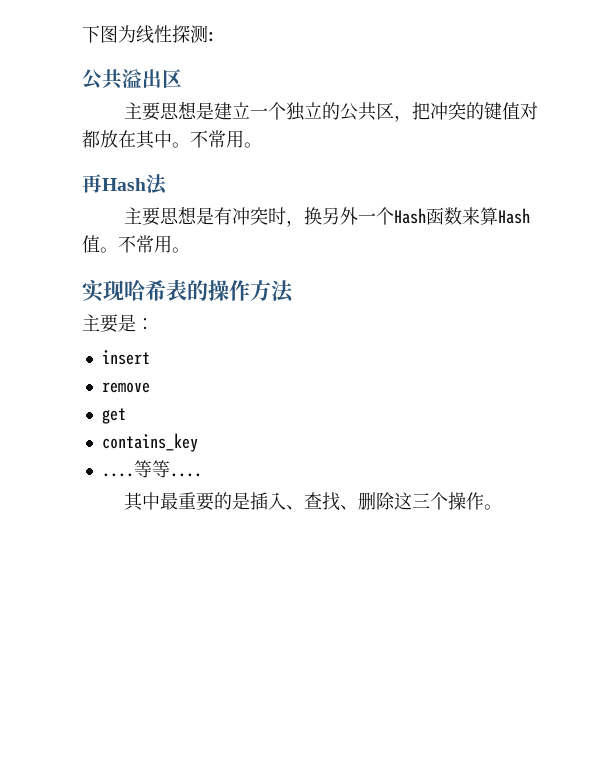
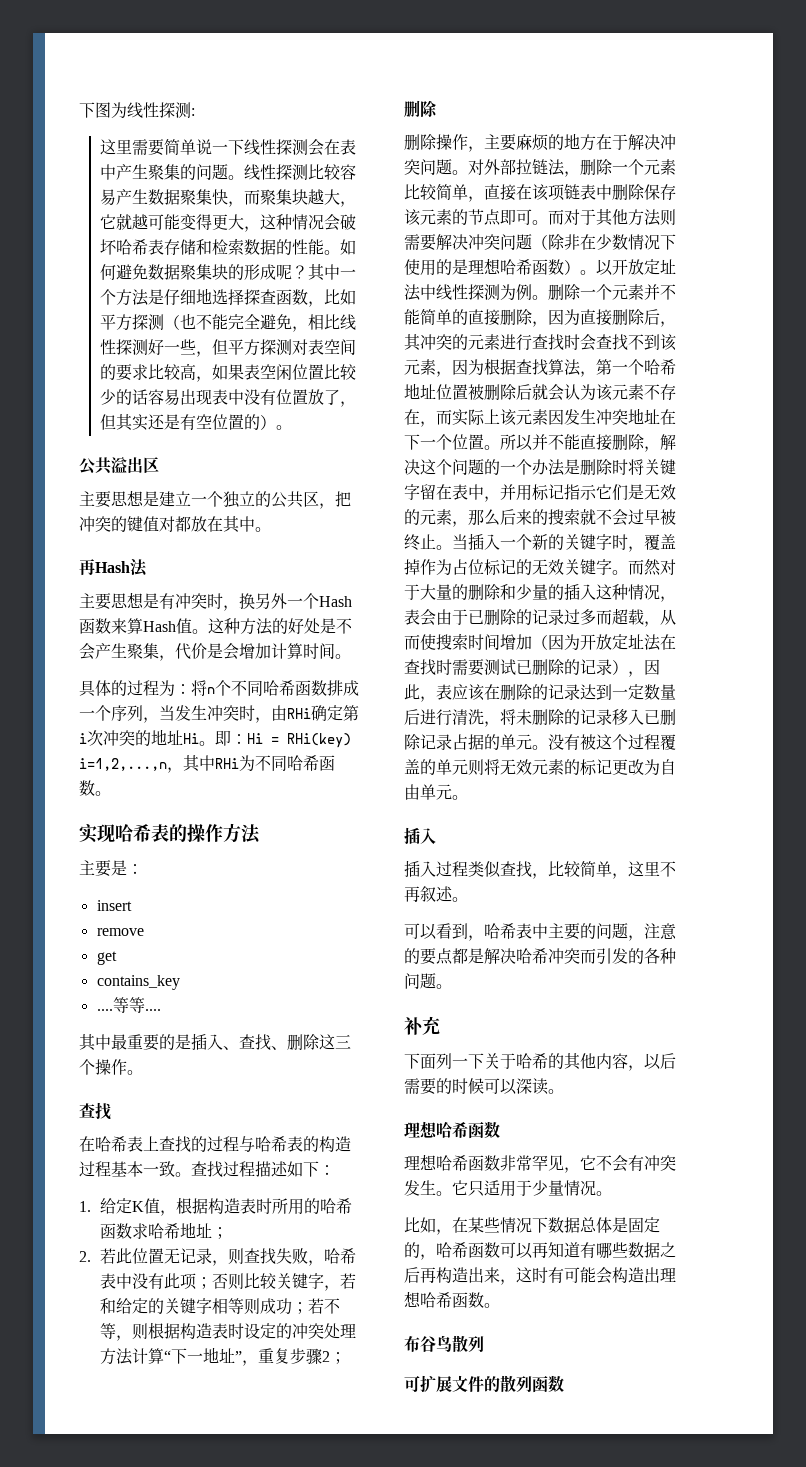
(216, 36) none -> [99,139,356,156] [99,164,356,180] [99,189,356,207] [99,214,356,232] [99,238,356,255] [99,264,356,281] [99,288,356,307] [99,313,356,332] [99,339,356,357] [99,363,357,382] [99,389,356,407] [99,414,292,431] // 这里需要简单说一下线性探测会在表中产生聚集的问题。线性探测比较容易产生数据聚集快，而聚集块越大，它就越可能变得更大，这种情况会破坏哈希表存储和检索数据的性能。如何避免数据聚集块的形成呢？其中一个方法是仔细地选择探查函数，比如平方探测（也不能完全避免，相比线性探测好一些，但平方探测对表空间的要求比较高，如果表空闲位置比较少的话容易出现表中没有位置放了，但其实还是有空位置的）。
[190,130,262,148] 不常用。 -> (271, 529) none
[118,235,172,253] 不常用 -> [208,618,352,635] [79,643,351,661] [79,680,359,697] [79,705,359,723] [79,729,351,748] [79,755,335,773] [79,780,95,796] 这种方法的好处是不会产生聚集，代价是会增加计算时间。 // 具体的过程为：将n个不同哈希函数排成一个序列，当发生冲突时，由RHi确定第i次冲突的地址Hi。即：Hi = RHi(key) i=1,2,...,n，其中RHi为不同哈希函数
(503, 507) none -> [79,1102,111,1120] [79,1136,351,1153] [79,1161,335,1178] [79,1197,352,1216] [99,1222,228,1239] [79,1248,356,1266] [99,1273,356,1291] [99,1298,340,1315] [99,1322,356,1341] [99,1347,346,1366] [404,100,437,118] [404,133,676,152] [404,159,676,177] [404,184,676,202] [404,209,676,226] [404,234,676,251] [404,258,676,276] [404,284,676,301] [404,309,676,327] [404,334,677,351] [404,358,676,377] [404,383,676,401] [404,408,676,427] [404,434,676,452] [404,459,676,476] [404,484,676,502] [404,508,676,527] [404,533,676,552] [404,559,676,576] [404,583,676,602] [404,608,676,627] [404,633,676,651] [404,659,660,677] [404,684,676,702] [404,709,676,727] [404,734,676,750] [404,759,676,776] [404,784,468,800] [404,827,436,844] [404,860,676,879] [404,886,468,902] [404,923,677,941] [404,948,676,965] [404,973,452,989] [404,1016,440,1035] [404,1053,676,1071] [404,1078,564,1095] [404,1121,500,1139] [404,1154,676,1173] [404,1180,612,1197] [404,1217,660,1235] [404,1242,676,1260] [404,1267,676,1285] [404,1291,500,1308] [404,1335,484,1353] [404,1375,564,1393] // 查找 // 在哈希表上查找的过程与哈希表的构造过程基本一致。查找过程描述如下： // 1.给定K值，根据构造表时所用的哈希函数求哈希地址； // 2.若此位置无记录，则查找失败，哈希表中没有此项；否则比较关键字，若和给定的关键字相等则成功；若不等，则根据构造表时设定的冲突处理方法计算“下一地址”，重复步骤2； // 删除 // 删除操作，主要麻烦的地方在于解决冲突问题。对外部拉链法，删除一个元素比较简单，直接在该项链表中删除保存该元素的节点即可。而对于其他方法则需要解决冲突问题（除非在少数情况下使用的是理想哈希函数）。以开放定址法中线性探测为例。删除一个元素并不能简单的直接删除，因为直接删除后，其冲突的元素进行查找时会查找不到该元素，因为根据查找算法，第一个哈希地址位置被删除后就会认为该元素不存在，而实际上该元素因发生冲突地址在下一个位置。所以并不能直接删除，解决这个问题的一个办法是删除时将关键字留在表中，并用标记指示它们是无效的元素，那么后来的搜索就不会过早被终止。当插入一个新的关键字时，覆盖掉作为占位标记的无效关键字。而然对于大量的删除和少量的插入这种情况，表会由于已删除的记录过多而超载，从而使搜索时间增加（因为开放定址法在查找时需要测试已删除的记录），因此，表应该在删除的记录达到一定数量后进行清洗，将未删除的记录移入已删除记录占据的单元。没有被这个过程覆盖的单元则将无效元素的标记更改为自由单元。 // 插入 // 插入过程类似查找，比较简单，这里不再叙述。 // 可以看到，哈希表中主要的问题，注意的要点都是解决哈希冲突而引发的各种问题。 // 补充 // 下面列一下关于哈希的其他内容，以后需要的时候可以深读。 // 理想哈希函数 // 理想哈希函数非常罕见，它不会有冲突发生。它只适用于少量情况。 // 比如，在某些情况下数据总体是固定的，哈希函数可以再知道有哪些数据之后再构造出来，这时有可能会构造出理想哈希函数。 // 布谷鸟散列 // 可扩展文件的散列函数

